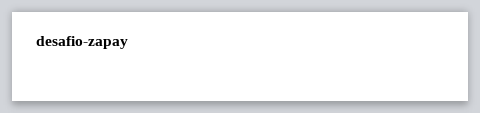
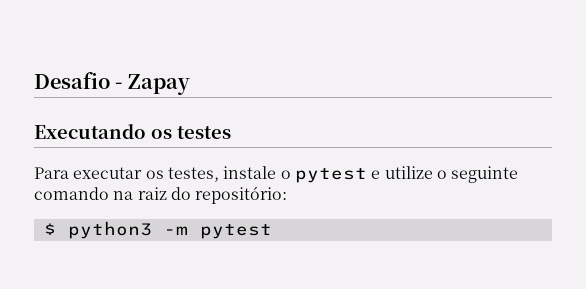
[36,36,128,49] desafio-zapay -> [34,72,190,95] [34,124,231,139] [34,166,519,183] [34,186,288,204] [43,221,272,239] Desafio - Zapay // Executando os testes // Para executar os testes, instale o pytest e utilize o seguinte comando na raiz do repositório: // $ python3 -m pytest

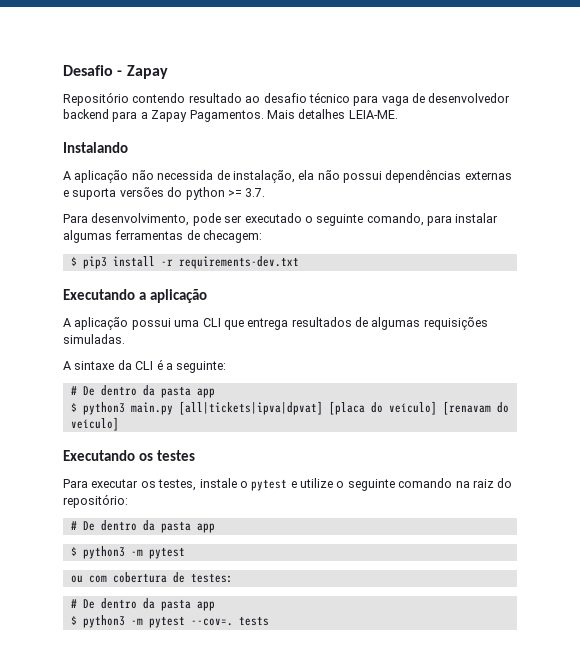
(190, 84) none -> [63,92,511,106] [63,109,398,122] [63,142,128,153] [63,170,512,183] [63,187,266,200] [63,213,499,226] [63,230,263,243] [70,256,299,269] [63,289,208,303] [63,317,488,330] [63,334,125,344] [63,359,227,373] [70,385,215,398] [70,401,509,415] [70,417,119,431] // Repositório contendo resultado ao desafio técnico para vaga de desenvolvedor backend para a Zapay Pagamentos. Mais detalhes LEIA-ME. // Instalando // A aplicação não necessida de instalação, ela não possui dependências externas e suporta versões do python >= 3.7. // Para desenvolvimento, pode ser executado o seguinte comando, para instalar algumas ferramentas de checagem: // $ pip3 install -r requirements-dev.txt // Executando a aplicação // A aplicação possui uma CLI que entrega resultados de algumas requisições simuladas. // A sintaxe da CLI é a seguinte: // # De dentro da pasta app // $ python3 main.py [all|tickets|ipva|dpvat] [placa do veículo] [renavam do veículo]
[43,221,272,239] $ python3 -m pytest -> [70,520,215,533] [70,546,185,559] [70,572,233,583] [70,598,215,611] [70,615,269,628] # De dentro da pasta app // $ python3 -m pytest // ou com cobertura de testes: // # De dentro da pasta app // $ python3 -m pytest --cov=. tests

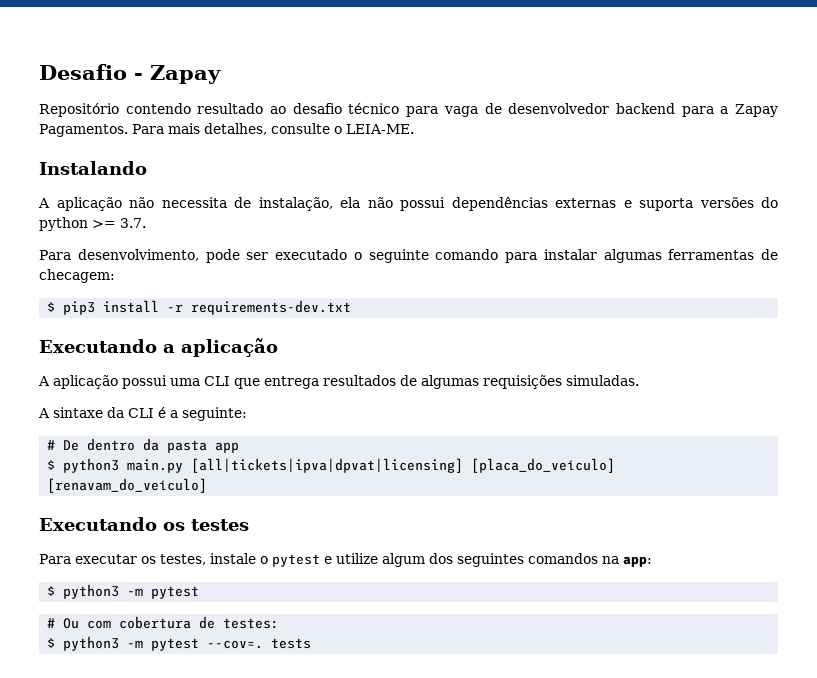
[266,109,346,119] Mais detalhes -> [132,123,342,135] Para mais detalhes, consulte o
[157,170,214,180] necessida -> [161,197,227,208] necessita
[366,213,424,226] comando, -> [435,249,499,260] comando
[178,401,509,415] [70,417,119,431] [all|tickets|ipva|dpvat] [placa do veículo] [renavam do veículo] -> [191,458,616,473] [47,478,208,493] [all|tickets|ipva|dpvat|licensing] [placa_do_veículo] [renavam_do_veículo]
[336,478,513,491] [63,494,128,508] [70,520,215,533] o seguinte comando na raiz do repositório: // # De dentro da pasta app -> [382,553,652,567] algum dos seguintes comandos na app:
[70,575,83,583] ou -> [47,618,80,629] # Ou
[70,598,215,611] // # De dentro da pasta app -> (280, 623) none

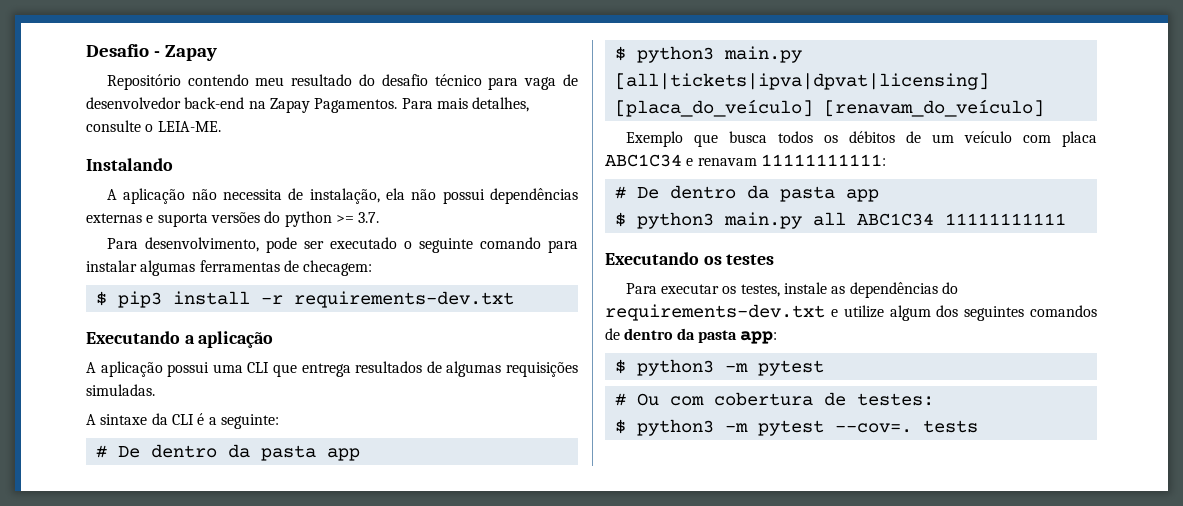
[197,103,287,114] resultado ao -> [255,74,376,86] meu resultado do
[615,103,729,117] backend para a -> [184,97,266,109] back-end na
(208, 485) none -> [625,131,1097,147] [605,154,886,167] [614,185,879,202] [614,212,1066,229] // Exemplo que busca todos os débitos de um veículo com placa ABC1C34 e renavam 11111111111: // # De dentro da pasta app // $ python3 main.py all ABC1C34 11111111111
[260,554,320,567] o pytest -> [831,282,959,298] [605,304,825,321] as dependências do requirements-dev.txt
[602,556,619,564] na -> [605,328,737,343] de dentro da pasta

